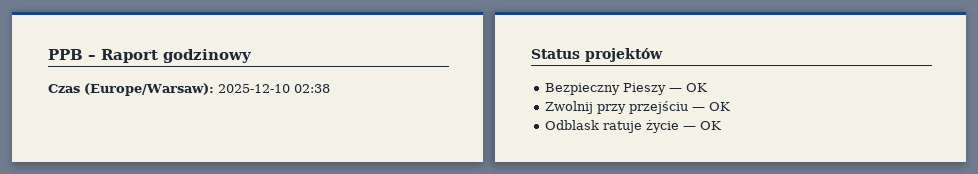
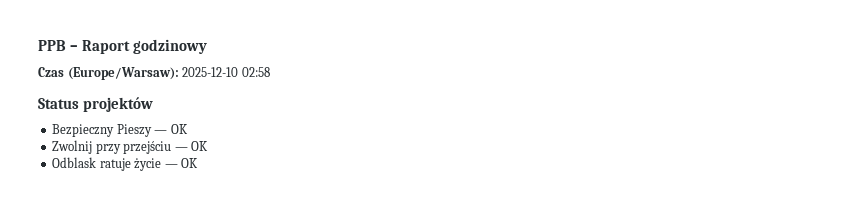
[293,84,330,93] 02:38 -> [241,67,270,77] 02:58

